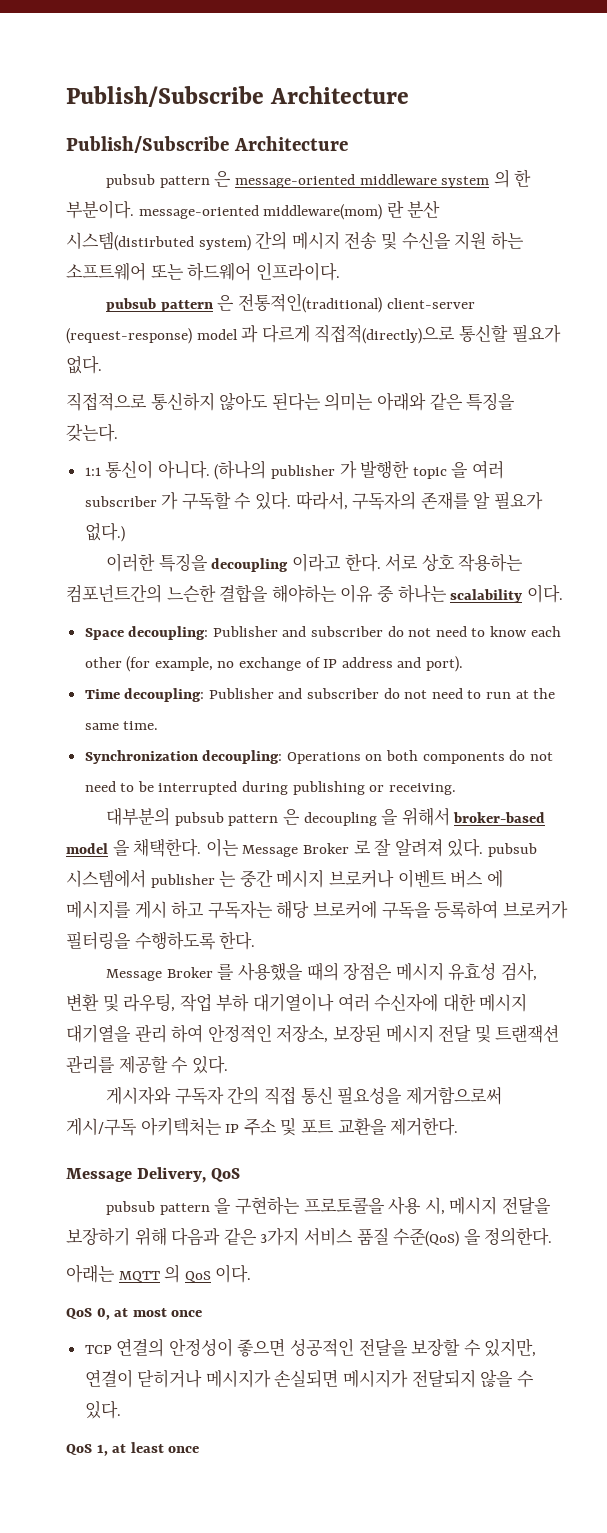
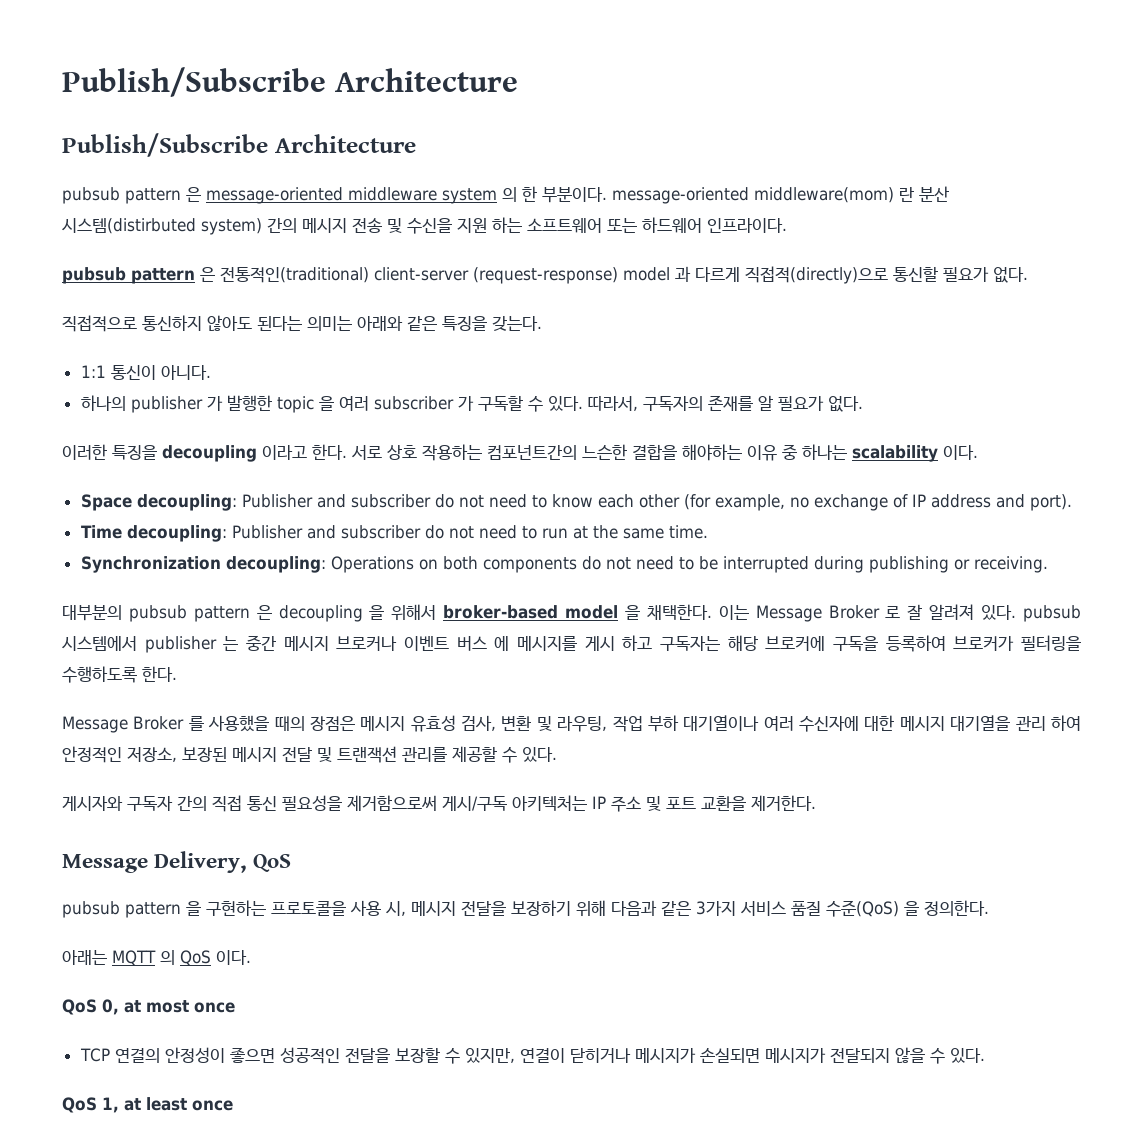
[214,460,267,480] (하나의 -> [80,395,126,411] // 하나의
[84,523,125,542] 없다.) -> [827,396,863,412] 없다.

